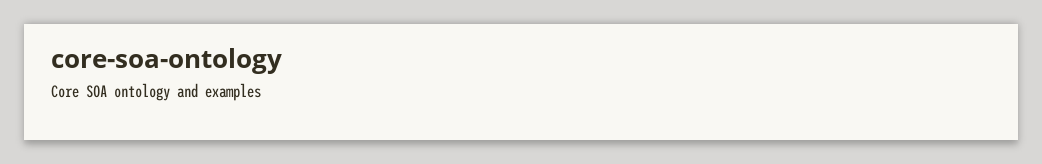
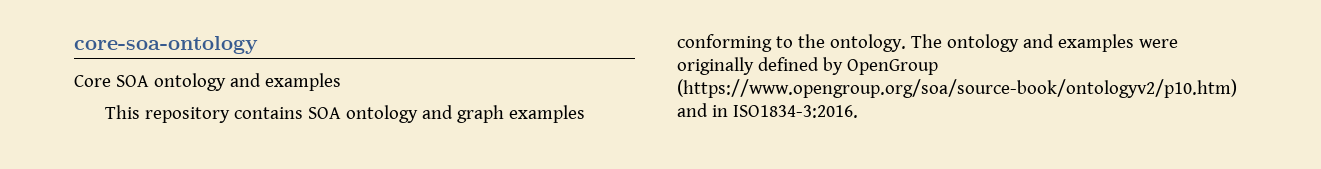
(261, 92) none -> [105,105,586,123] [677,34,1178,52] [677,57,938,75] [677,79,1237,98] [677,103,858,118] // This repository contains SOA ontology and graph examples conforming to the ontology. The ontology and examples were originally defined by OpenGroup (https://www.opengroup.org/soa/source-book/ontologyv2/p10.htm) and in ISO1834-3:2016.

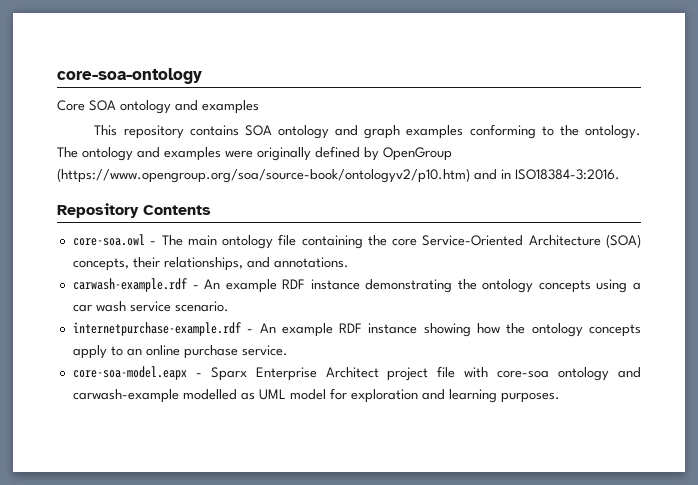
[732,105,858,118] ISO1834-3:2016. -> [515,169,620,180] [57,203,211,218] [72,234,641,249] [72,257,349,271] [72,278,641,293] [72,301,229,312] [72,322,641,337] [72,345,288,359] [72,366,641,381] [72,388,560,403] ISO18384-3:2016. // Repository Contents // core-soa.owl - The main ontology file containing the core Service-Oriented Architecture (SOA) concepts, their relationships, and annotations. // carwash-example.rdf - An example RDF instance demonstrating the ontology concepts using a car wash service scenario. // internetpurchase-example.rdf - An example RDF instance showing how the ontology concepts apply to an online purchase service. // core-soa-model.eapx - Sparx Enterprise Architect project file with core-soa ontology and carwash-example modelled as UML model for exploration and learning purposes.

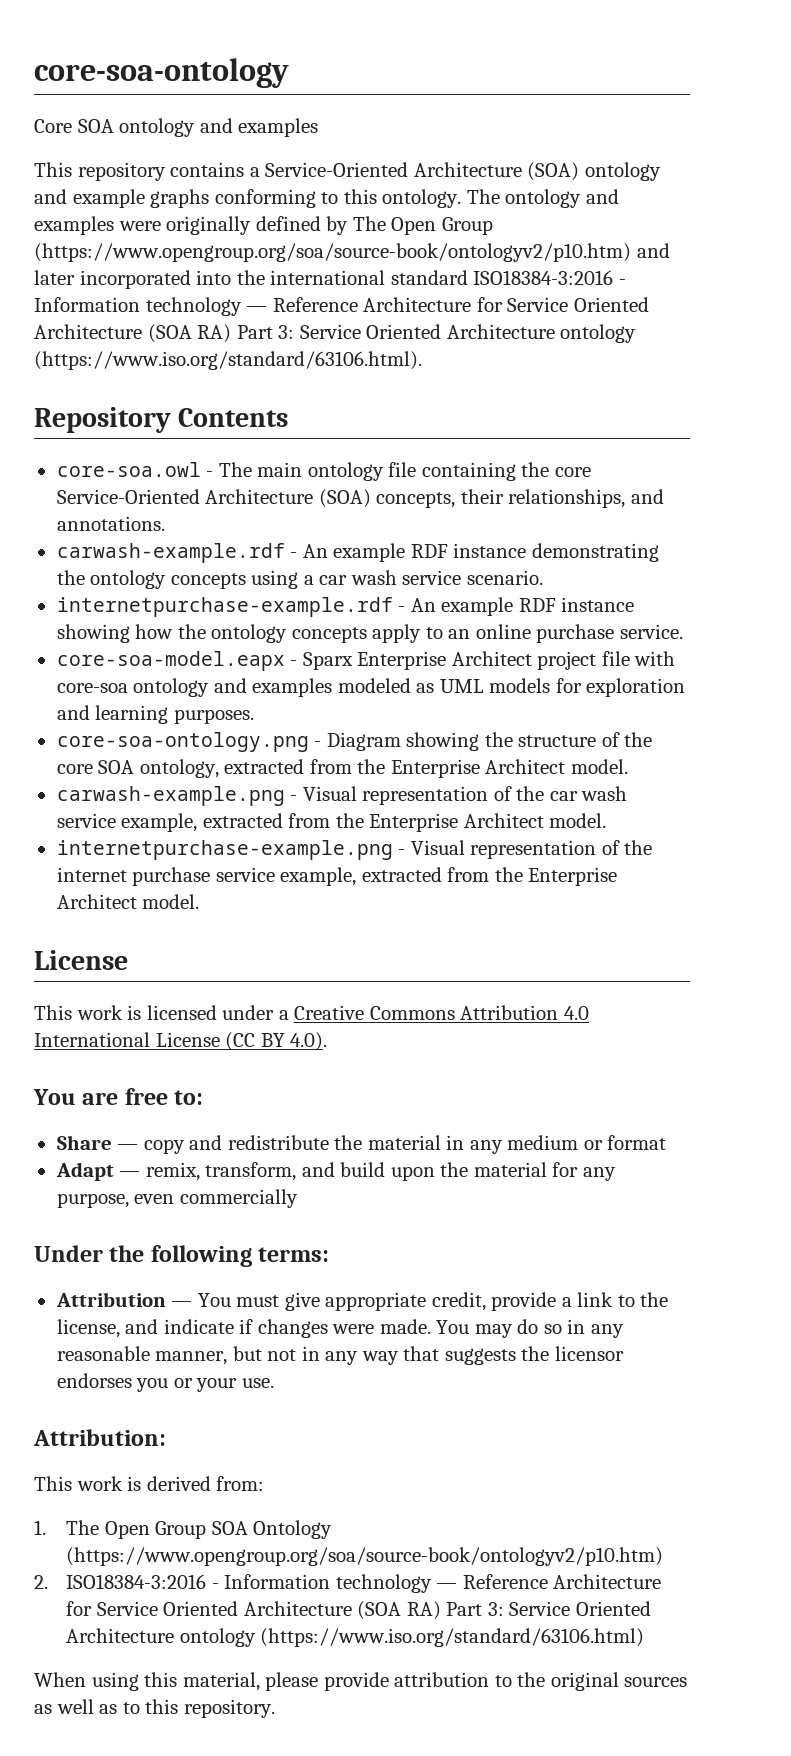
[244,125,464,139] SOA ontology and graph examples -> [249,162,661,181] [34,189,210,208] a Service-Oriented Architecture (SOA) ontology and example graphs
[559,125,579,136] the -> [343,189,377,204] this
[383,147,452,161] [57,168,620,183] OpenGroup (https://www.opengroup.org/soa/source-book/ontologyv2/p10.htm) and in ISO18384-3:2016. -> [352,216,493,235] [34,243,670,262] [34,270,626,289] [34,297,649,316] [34,324,637,343] [34,351,422,370] The Open Group (https://www.opengroup.org/soa/source-book/ontologyv2/p10.htm) and later incorporated into the international standard ISO18384-3:2016 - Information technology — Reference Architecture for Service Oriented Architecture (SOA RA) Part 3: Service Oriented Architecture ontology (https://www.iso.org/standard/63106.html).
[72,389,237,403] carwash-example modelled -> [252,678,411,697] examples modeled
[289,389,326,400] model -> [489,678,551,693] models
(560, 397) none -> [56,732,653,752] [56,759,628,778] [56,786,628,806] [56,813,607,832] [56,840,653,860] [56,867,618,886] [56,894,200,909] [34,950,128,970] [34,1005,589,1020] [34,1032,328,1051] [33,1088,204,1105] [56,1135,667,1154] [55,1162,616,1181] [56,1189,298,1208] [34,1245,330,1267] [55,1292,669,1311] [56,1319,624,1338] [56,1346,624,1365] [56,1373,274,1392] [33,1429,166,1446] [34,1476,265,1491] [34,1520,333,1539] [65,1547,663,1566] [34,1574,662,1593] [65,1601,651,1620] [65,1628,645,1647] [34,1672,688,1691] [34,1699,275,1718] // core-soa-ontology.png - Diagram showing the structure of the core SOA ontology, extracted from the Enterprise Architect model. // carwash-example.png - Visual representation of the car wash service example, extracted from the Enterprise Architect model. // internetpurchase-example.png - Visual representation of the internet purchase service example, extracted from the Enterprise Architect model. // License // This work is licensed under a Creative Commons Attribution 4.0 International License (CC BY 4.0). // You are free to: // Share — copy and redistribute the material in any medium or format // Adapt — remix, transform, and build upon the material for any purpose, even commercially // Under the following terms: // Attribution — You must give appropriate credit, provide a link to the license, and indicate if changes were made. You may do so in any reasonable manner, but not in any way that suggests the licensor endorses you or your use. // Attribution: // This work is derived from: // 1. The Open Group SOA Ontology (https://www.opengroup.org/soa/source-book/ontologyv2/p10.htm) // 2. ISO18384-3:2016 - Information technology — Reference Architecture for Service Oriented Architecture (SOA RA) Part 3: Service Oriented Architecture ontology (https://www.iso.org/standard/63106.html) // When using this material, please provide attribution to the original sources as well as to this repository.

